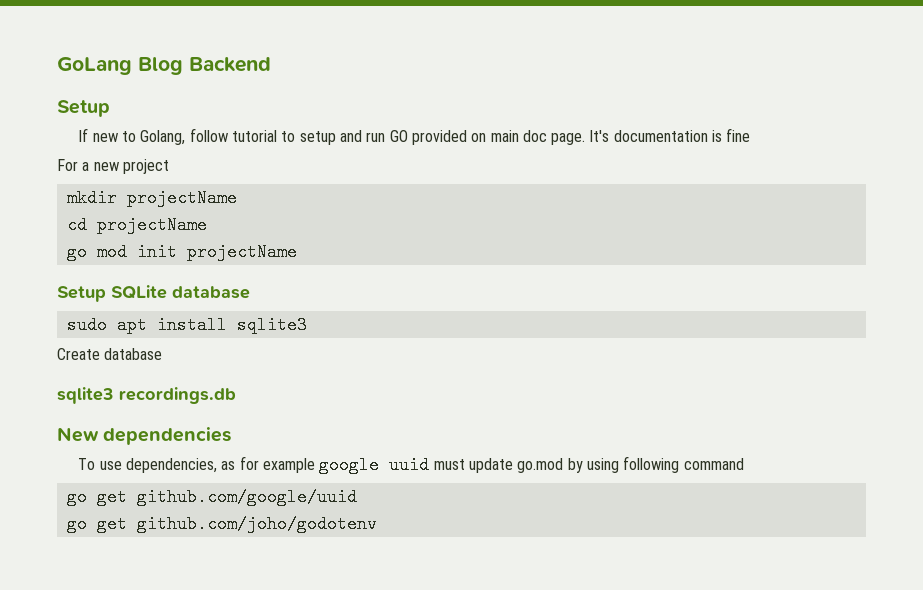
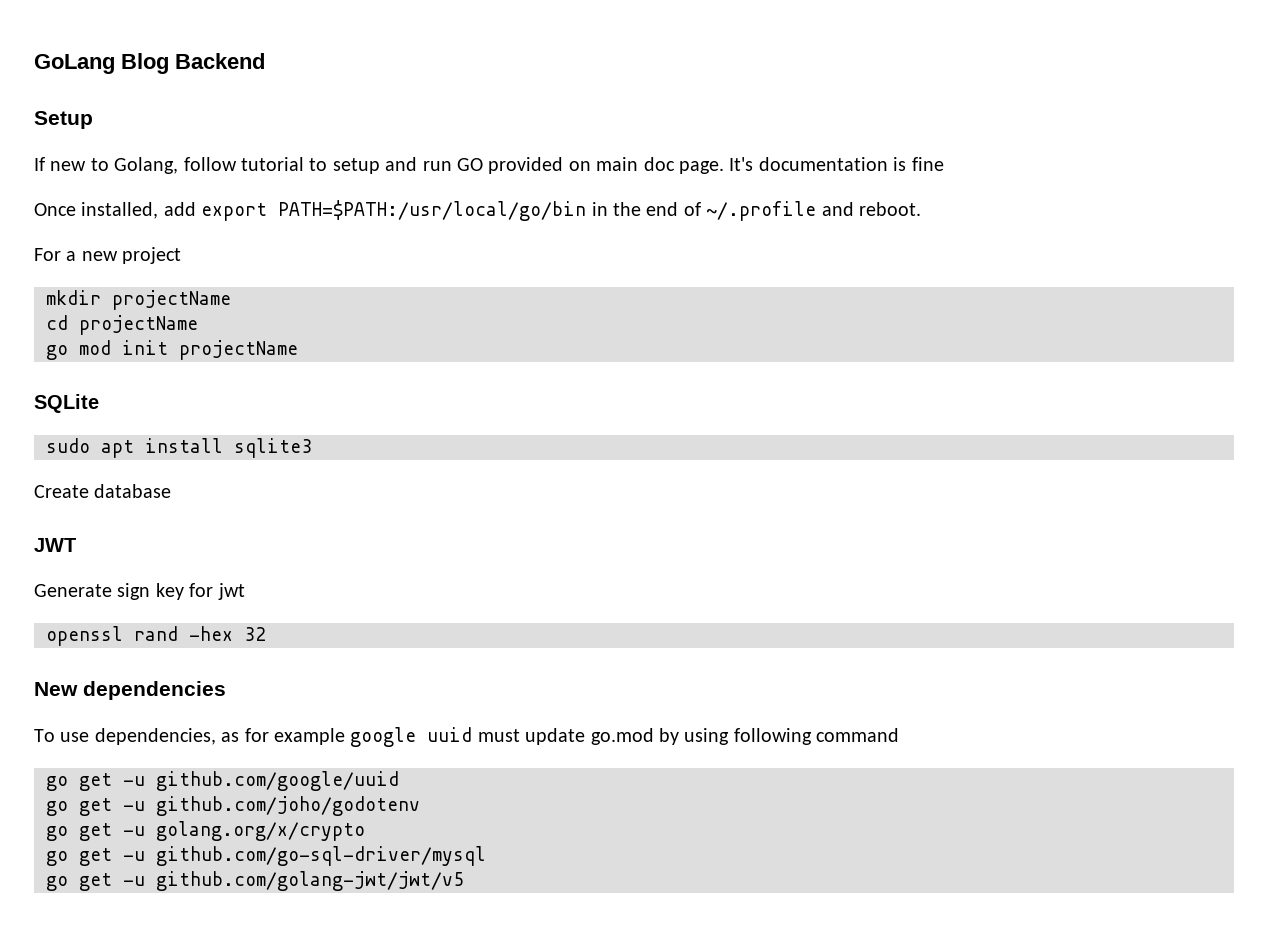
(751, 135) none -> [34,200,921,221] // Once installed, add export PATH=$PATH:/usr/local/go/bin in the end of ~/.profile and reboot.
[57,286,106,302] Setup -> (298, 350) none
[172,286,250,299] database -> (99, 403) none
[57,387,236,404] sqlite3 recordings.db -> [34,538,76,552] [34,583,245,600] [46,626,266,646] JWT // Generate sign key for jwt // openssl rand -hex 32
(127, 497) none -> [123,776,145,786] -u
(127, 524) none -> [123,801,145,811] -u
(377, 524) none -> [46,821,365,841] [46,846,486,866] [46,871,464,891] // go get -u golang.org/x/crypto // go get -u github.com/go-sql-driver/mysql // go get -u github.com/golang-jwt/jwt/v5

